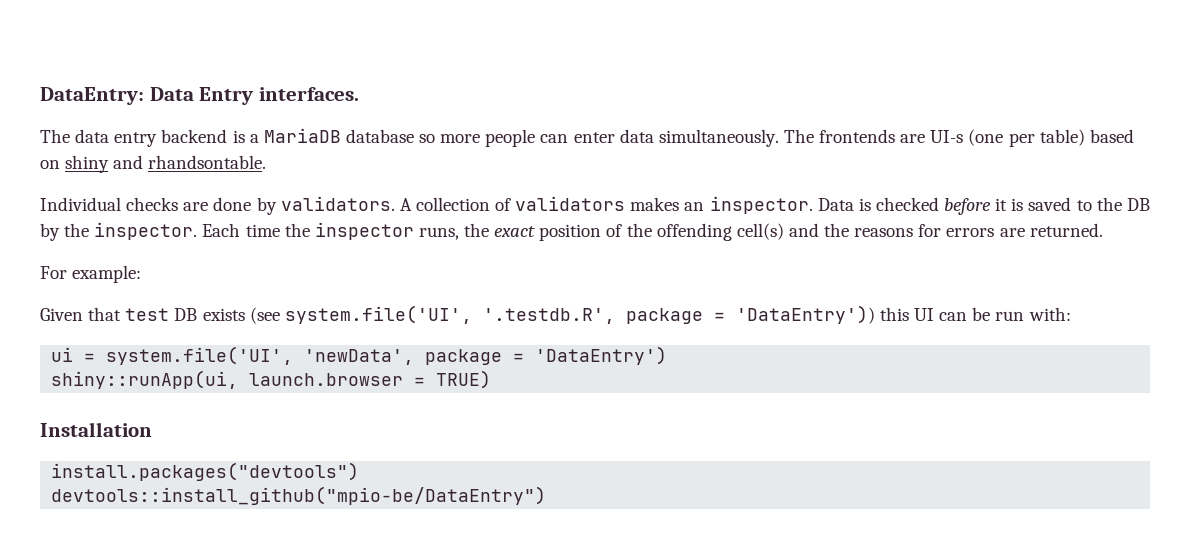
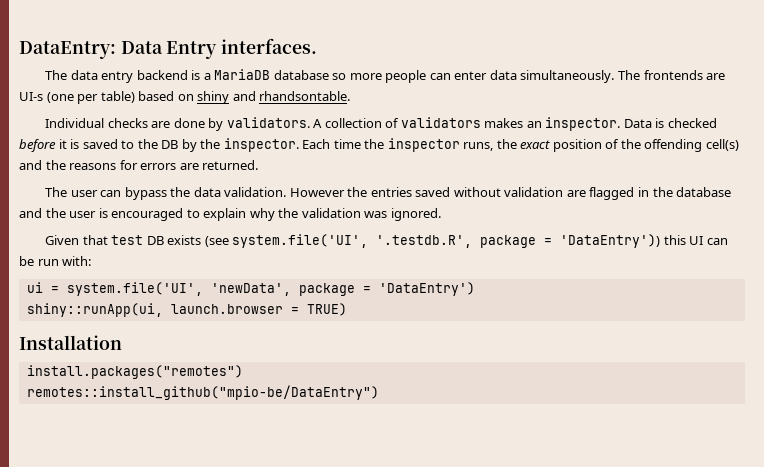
[40,265,142,283] For example: -> [45,187,732,200] [19,208,441,221] The user can bypass the data validation. However the entries saved without validation are flagged in the database and the user is encouraged to explain why the validation was ignored.
[51,462,360,481] [51,486,547,505] install.packages("devtools") // devtools::install_github("mpio-be/DataEntry") -> [26,365,243,379] [26,385,379,400] install.packages("remotes") // remotes::install_github("mpio-be/DataEntry")

